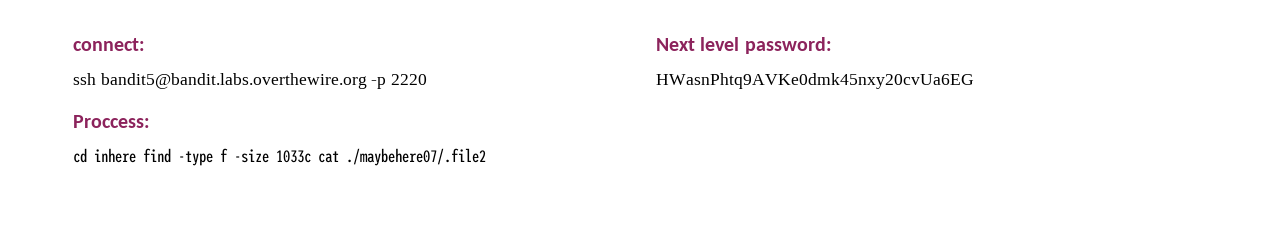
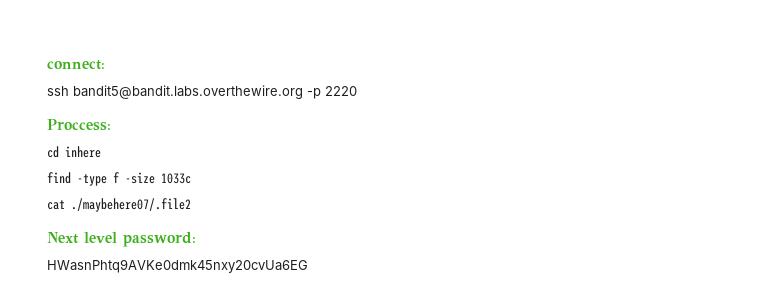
(136, 155) none -> (101, 152) //
(311, 156) none -> (191, 178) //

